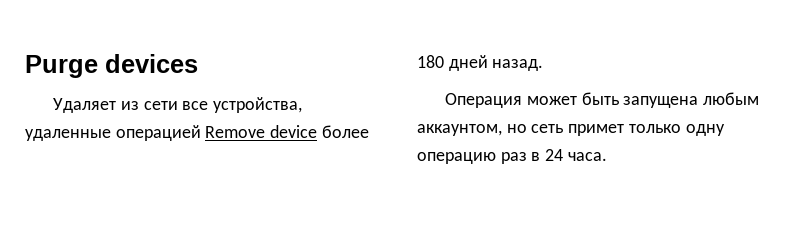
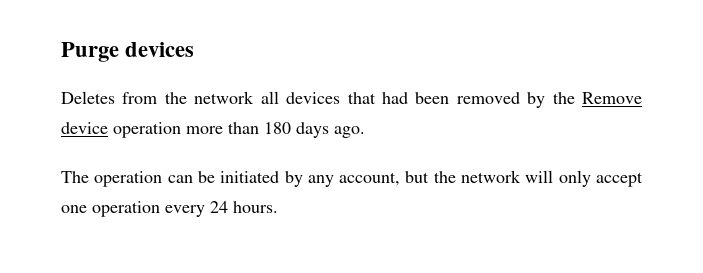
[53,97,303,113] [25,125,369,141] [417,55,544,71] [445,92,760,108] [417,124,725,136] [417,149,607,164] Удаляет из сети все устройства, удаленные операцией Remove device более 180 дней назад. // Операция может быть запущена любым аккаунтом, но сеть примет только одну операцию раз в 24 часа. -> [61,91,643,108] [61,122,365,138] [61,170,644,187] [61,201,278,217] Deletes from the network all devices that had been removed by the Remove device operation more than 180 days ago. // The operation can be initiated by any account, but the network will only accept one operation every 24 hours.

